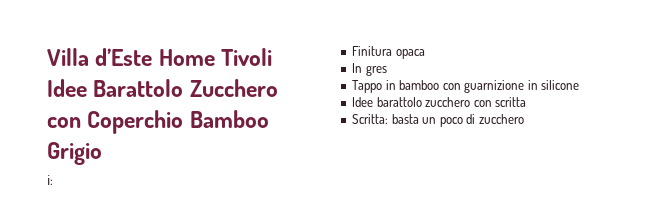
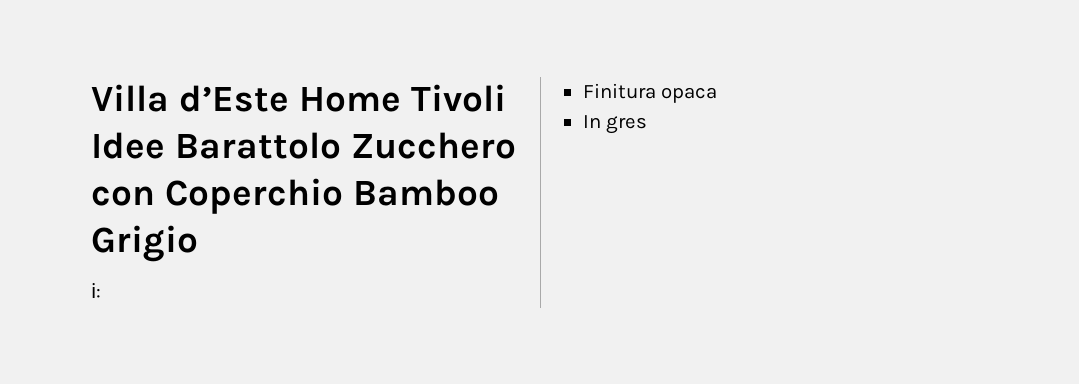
[352,80,580,93] [352,97,527,107] [352,114,524,127] // Tappo in bamboo con guarnizione in silicone // Idee barattolo zucchero con scritta // Scritta: basta un poco di zucchero -> (648, 125) none

